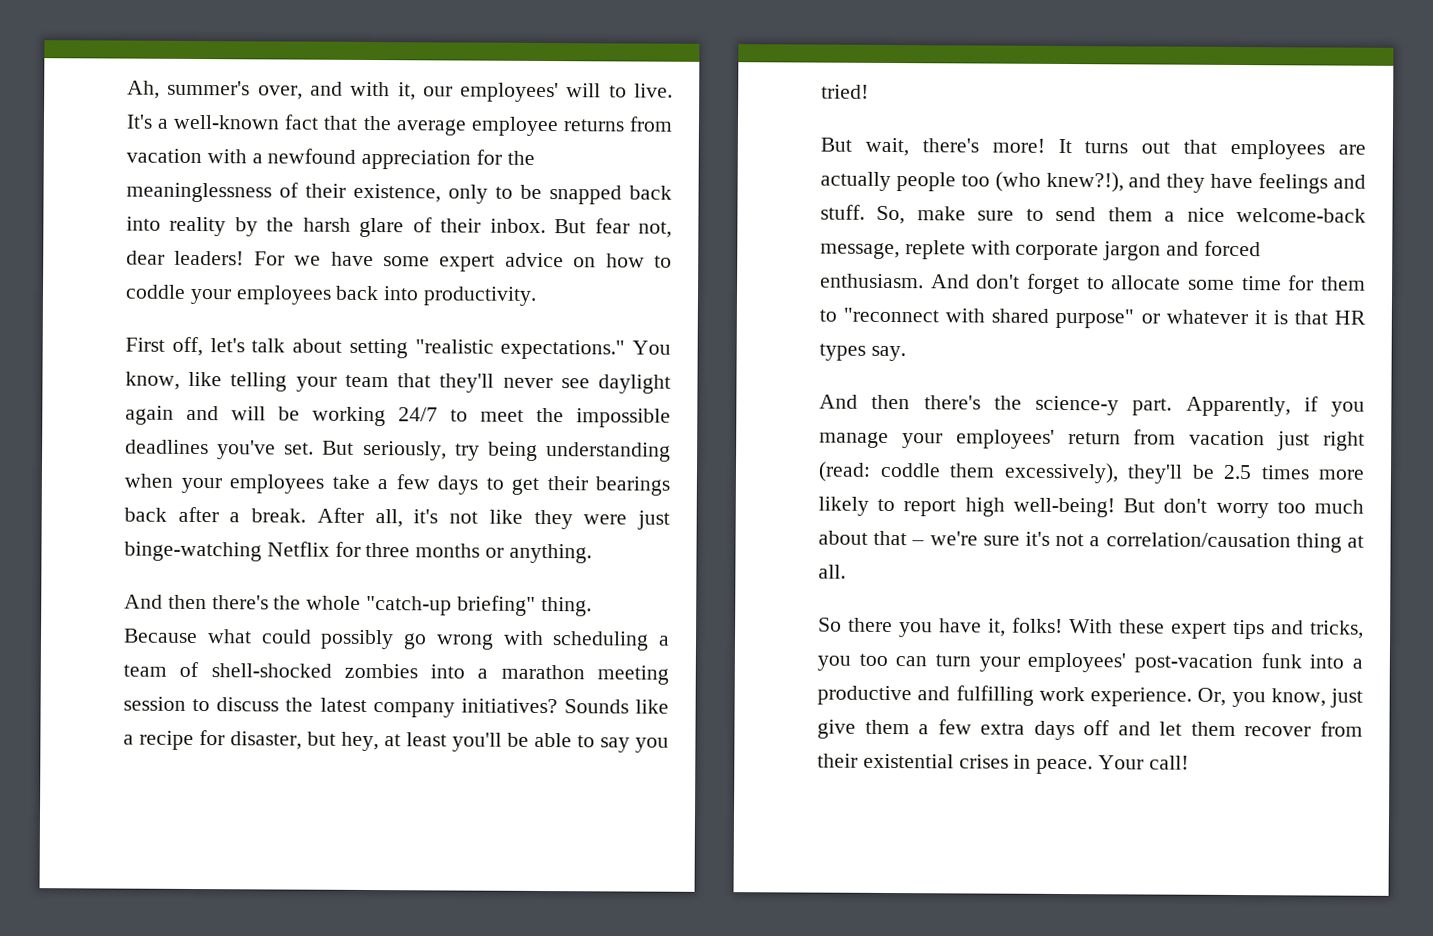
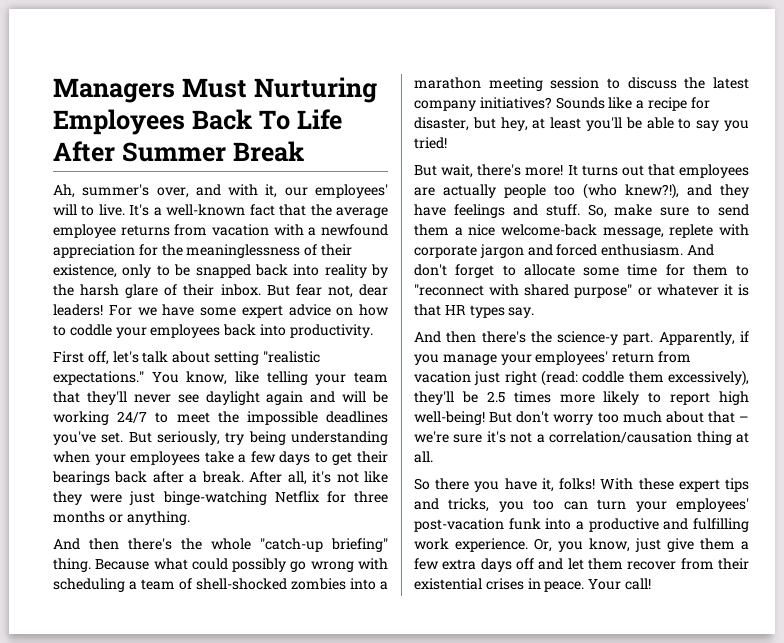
(127, 89) none -> [53,77,377,103] [53,109,342,135] [53,141,304,162] Managers Must Nurturing Employees Back To Life After Summer Break //

